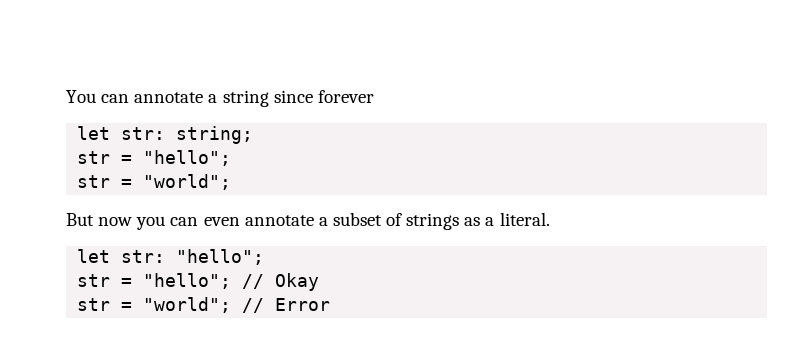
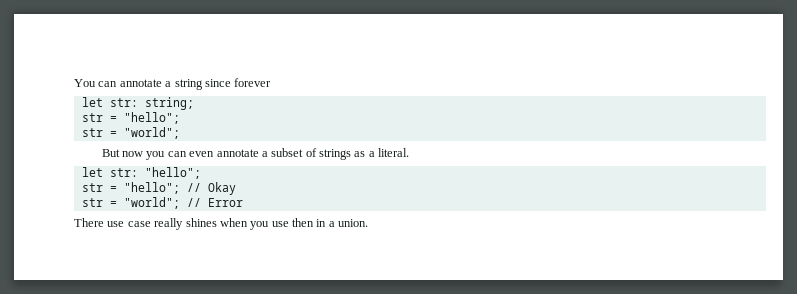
(331, 304) none -> [74,218,369,230] // There use case really shines when you use then in a union.

